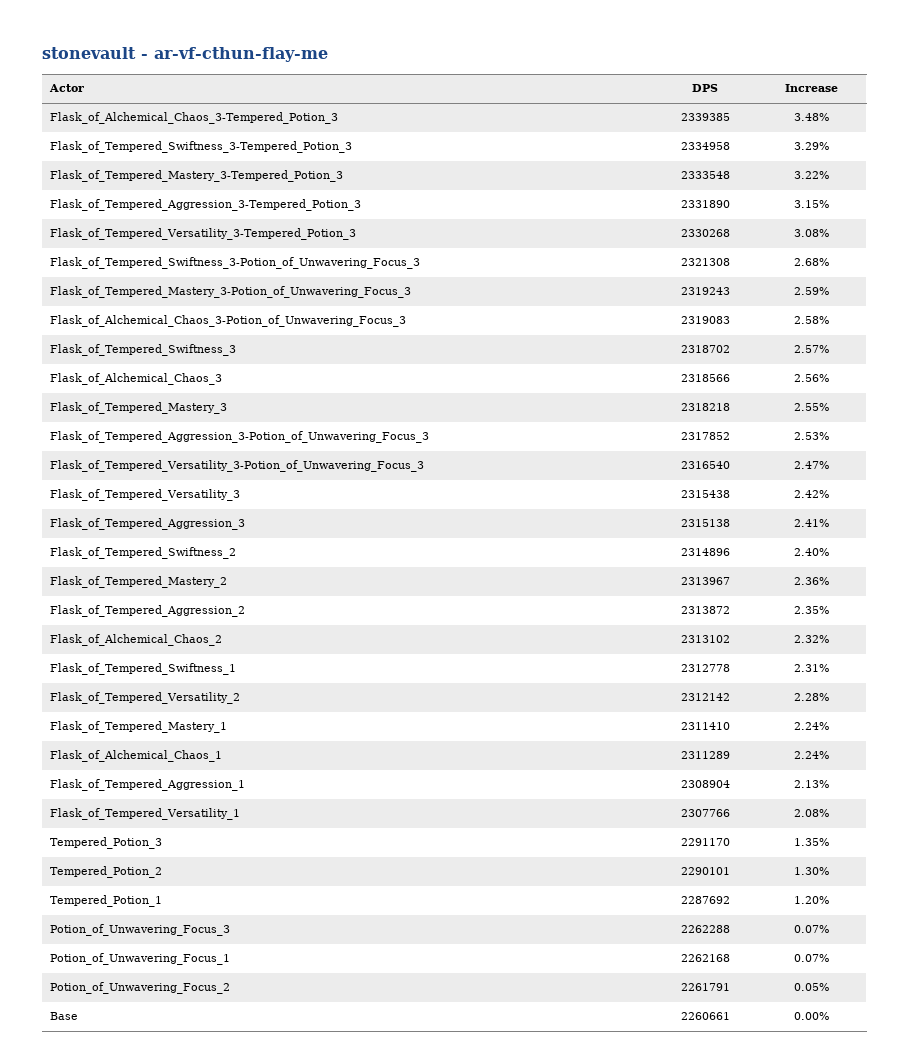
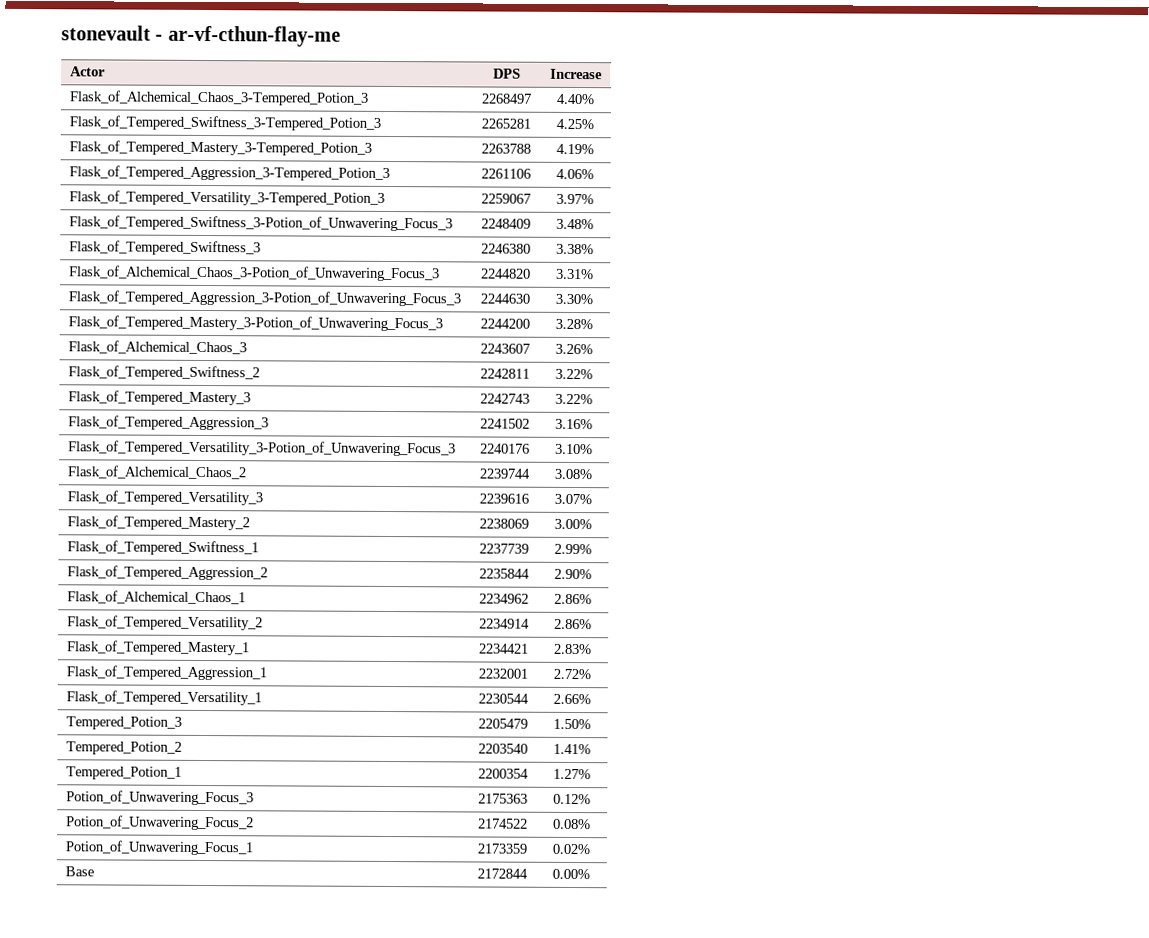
[680,113,730,121] [794,113,829,121] [50,141,353,153] [680,142,730,150] [794,142,829,150] [50,170,344,182] [680,171,730,179] [794,171,829,179] [50,199,362,211] [680,200,730,208] [794,200,829,208] [50,228,357,240] [680,229,730,237] [794,229,829,237] [50,257,421,269] [680,258,730,266] [794,258,829,266] [50,286,412,298] [680,287,730,295] [794,287,829,295] [50,315,407,327] [680,316,730,324] [794,316,829,324] [50,344,237,356] [680,345,730,353] [794,345,829,353] [50,373,223,385] [680,374,730,382] [794,374,829,382] [50,402,228,414] [680,403,730,411] [794,403,829,411] [50,431,430,443] [680,432,730,440] [794,432,829,440] [50,460,425,472] [680,461,730,469] [794,461,829,469] [50,489,241,501] [680,490,730,498] [794,490,829,498] [50,518,246,530] [680,519,730,527] [794,519,829,527] [50,547,237,559] [680,548,730,556] [794,548,829,556] [50,576,228,588] [680,577,730,585] [794,577,829,585] [50,605,246,617] [680,606,730,614] [794,606,829,614] [50,634,223,646] [680,635,730,643] [794,635,829,643] [50,663,237,675] [680,664,730,672] [794,664,829,672] 2339385 | 3.48% // Flask_of_Tempered_Swiftness_3-Tempered_Potion_3 | 2334958 | 3.29% // Flask_of_Tempered_Mastery_3-Tempered_Potion_3 | 2333548 | 3.22% // Flask_of_Tempered_Aggression_3-Tempered_Potion_3 | 2331890 | 3.15% // Flask_of_Tempered_Versatility_3-Tempered_Potion_3 | 2330268 | 3.08% // Flask_of_Tempered_Swiftness_3-Potion_of_Unwavering_Focus_3 | 2321308 | 2.68% // Flask_of_Tempered_Mastery_3-Potion_of_Unwavering_Focus_3 | 2319243 | 2.59% // Flask_of_Alchemical_Chaos_3-Potion_of_Unwavering_Focus_3 | 2319083 | 2.58% // Flask_of_Tempered_Swiftness_3 | 2318702 | 2.57% // Flask_of_Alchemical_Chaos_3 | 2318566 | 2.56% // Flask_of_Tempered_Mastery_3 | 2318218 | 2.55% // Flask_of_Tempered_Aggression_3-Potion_of_Unwavering_Focus_3 | 2317852 | 2.53% // Flask_of_Tempered_Versatility_3-Potion_of_Unwavering_Focus_3 | 2316540 | 2.47% // Flask_of_Tempered_Versatility_3 | 2315438 | 2.42% // Flask_of_Tempered_Aggression_3 | 2315138 | 2.41% // Flask_of_Tempered_Swiftness_2 | 2314896 | 2.40% // Flask_of_Tempered_Mastery_2 | 2313967 | 2.36% // Flask_of_Tempered_Aggression_2 | 2313872 | 2.35% // Flask_of_Alchemical_Chaos_2 | 2313102 | 2.32% // Flask_of_Tempered_Swiftness_1 | 2312778 | 2.31% -> [481,93,532,104] [556,93,595,105] [69,115,382,131] [481,118,531,129] [556,118,594,130] [69,140,373,156] [481,143,531,154] [556,143,594,155] [69,165,391,182] [481,168,531,179] [556,168,594,180] [69,190,386,206] [481,193,531,204] [556,193,594,205] [69,215,454,232] [481,218,531,229] [556,218,594,230] [69,240,262,256] [481,243,531,254] [556,243,594,255] [69,265,441,282] [481,268,531,279] [556,268,594,280] [68,290,462,307] [480,293,530,304] [555,293,593,305] [68,315,444,332] [480,318,530,329] [555,318,593,330] [68,340,248,355] [480,343,530,354] [555,343,593,355] [68,365,261,381] [480,368,530,379] [555,368,593,380] [68,390,252,406] [480,393,530,404] [555,393,593,405] [68,415,270,431] [480,418,530,429] [555,418,593,430] [68,440,457,457] [480,443,530,454] [555,443,593,455] [67,465,248,480] [479,468,531,479] [554,468,592,480] [67,490,264,506] [479,493,529,504] [554,493,592,505] [67,515,251,531] [479,518,529,529] [554,518,592,530] [67,540,260,556] [479,543,529,554] [554,543,592,555] [67,565,269,581] [479,568,530,579] [554,568,592,580] [67,590,247,605] [479,593,529,604] [554,593,592,605] 2268497 | 4.40% // Flask_of_Tempered_Swiftness_3-Tempered_Potion_3 | 2265281 | 4.25% // Flask_of_Tempered_Mastery_3-Tempered_Potion_3 | 2263788 | 4.19% // Flask_of_Tempered_Aggression_3-Tempered_Potion_3 | 2261106 | 4.06% // Flask_of_Tempered_Versatility_3-Tempered_Potion_3 | 2259067 | 3.97% // Flask_of_Tempered_Swiftness_3-Potion_of_Unwavering_Focus_3 | 2248409 | 3.48% // Flask_of_Tempered_Swiftness_3 | 2246380 | 3.38% // Flask_of_Alchemical_Chaos_3-Potion_of_Unwavering_Focus_3 | 2244820 | 3.31% // Flask_of_Tempered_Aggression_3-Potion_of_Unwavering_Focus_3 | 2244630 | 3.30% // Flask_of_Tempered_Mastery_3-Potion_of_Unwavering_Focus_3 | 2244200 | 3.28% // Flask_of_Alchemical_Chaos_3 | 2243607 | 3.26% // Flask_of_Tempered_Swiftness_2 | 2242811 | 3.22% // Flask_of_Tempered_Mastery_3 | 2242743 | 3.22% // Flask_of_Tempered_Aggression_3 | 2241502 | 3.16% // Flask_of_Tempered_Versatility_3-Potion_of_Unwavering_Focus_3 | 2240176 | 3.10% // Flask_of_Alchemical_Chaos_2 | 2239744 | 3.08% // Flask_of_Tempered_Versatility_3 | 2239616 | 3.07% // Flask_of_Tempered_Mastery_2 | 2238069 | 3.00% // Flask_of_Tempered_Swiftness_1 | 2237739 | 2.99% // Flask_of_Tempered_Aggression_2 | 2235844 | 2.90% // Flask_of_Alchemical_Chaos_1 | 2234962 | 2.86%
[680,693,730,701] [794,693,829,701] 2312142 | 2.28% -> [479,618,530,629] [554,618,592,630] 2234914 | 2.86%
[680,722,730,730] [794,722,829,730] [50,750,223,762] [680,751,730,759] [794,751,829,759] 2311410 | 2.24% // Flask_of_Alchemical_Chaos_1 | 2311289 | 2.24% -> [479,643,529,654] [553,643,592,655] 2234421 | 2.83%
[680,780,730,788] [794,780,829,788] 2308904 | 2.13% -> [478,668,528,679] [553,668,591,680] 2232001 | 2.72%
[680,809,730,817] [794,809,829,817] 2307766 | 2.08% -> [478,693,529,704] [553,693,591,705] 2230544 | 2.66%
[680,838,730,846] [794,838,829,846] 2291170 | 1.35% -> [478,718,528,729] [553,718,591,730] 2205479 | 1.50%
[680,867,730,875] [794,867,829,875] 2290101 | 1.30% -> [478,743,528,754] [553,743,591,755] 2203540 | 1.41%
[680,896,730,904] [794,896,829,904] 2287692 | 1.20% -> [478,768,529,779] [553,768,591,780] 2200354 | 1.27%
[680,925,730,933] [794,925,829,933] [50,953,231,965] [680,954,730,962] [794,954,829,962] [50,982,231,994] [680,983,730,991] [794,983,829,991] 2262288 | 0.07% // Potion_of_Unwavering_Focus_1 | 2262168 | 0.07% // Potion_of_Unwavering_Focus_2 | 2261791 | 0.05% -> [478,793,528,804] [553,793,591,805] [66,815,255,831] [478,818,528,829] [553,818,591,830] [65,840,254,856] [477,843,527,854] [552,843,590,855] 2175363 | 0.12% // Potion_of_Unwavering_Focus_2 | 2174522 | 0.08% // Potion_of_Unwavering_Focus_1 | 2173359 | 0.02%
[680,1012,730,1020] 2260661 -> [477,868,528,879] 2172844

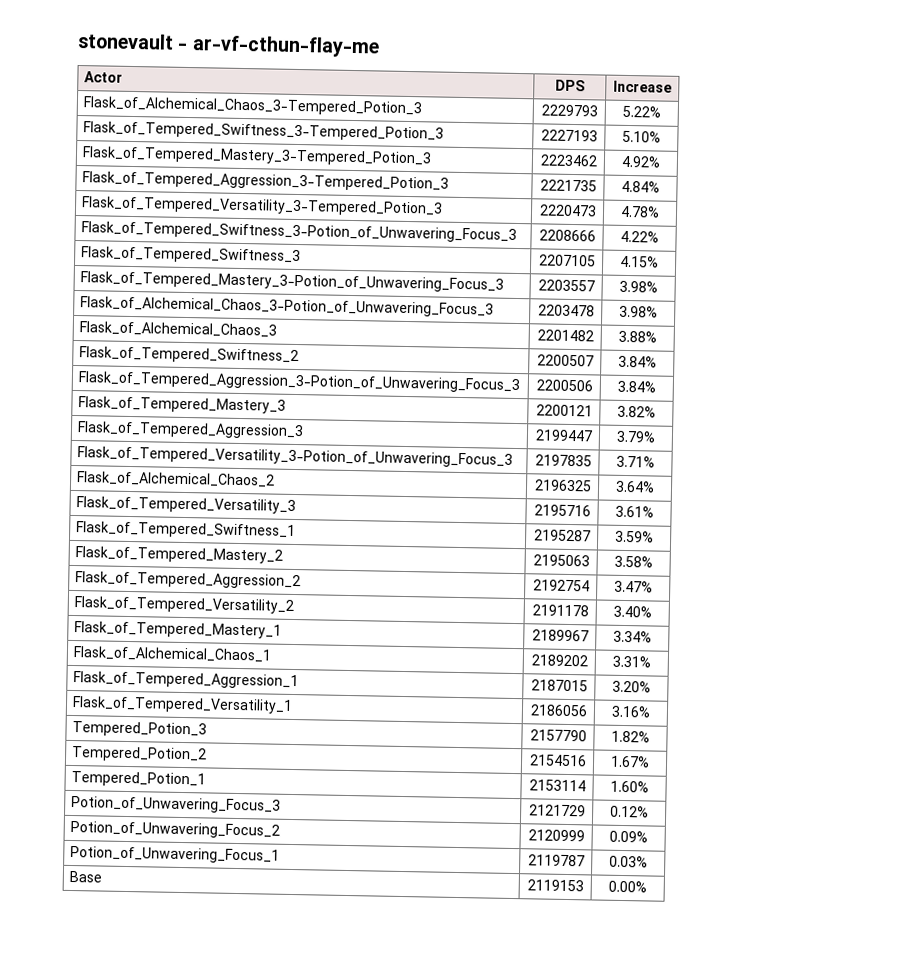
[481,93,532,104] [556,93,595,105] 2268497 | 4.40% -> [540,104,598,117] [622,105,661,118] 2229793 | 5.22%
[481,118,531,129] [556,118,594,130] 2265281 | 4.25% -> [540,129,598,142] [622,130,661,143] 2227193 | 5.10%
[481,143,531,154] [556,143,594,155] 2263788 | 4.19% -> [539,154,598,167] [621,155,661,168] 2223462 | 4.92%
[481,168,531,179] [556,168,594,180] 2261106 | 4.06% -> [539,179,597,192] [621,180,660,193] 2221735 | 4.84%
[481,193,531,204] [556,193,594,205] 2259067 | 3.97% -> [538,204,597,217] [620,205,660,218] 2220473 | 4.78%
[481,218,531,229] [556,218,594,230] 2248409 | 3.48% -> [538,229,596,242] [620,230,659,243] 2208666 | 4.22%
[481,243,531,254] [556,243,594,255] [69,265,441,282] [481,268,531,279] [556,268,594,280] [68,290,462,307] [480,293,530,304] [555,293,593,305] [68,315,444,332] [480,318,530,329] [555,318,593,330] [68,340,248,355] [480,343,530,354] [555,343,593,355] [68,365,261,381] [480,368,530,379] [555,368,593,380] [68,390,252,406] [480,393,530,404] [555,393,593,405] [68,415,270,431] [480,418,530,429] [555,418,593,430] [68,440,457,457] [480,443,530,454] [555,443,593,455] [67,465,248,480] [479,468,531,479] [554,468,592,480] [67,490,264,506] [479,493,529,504] [554,493,592,505] [67,515,251,531] [479,518,529,529] [554,518,592,530] [67,540,260,556] [479,543,529,554] [554,543,592,555] [67,565,269,581] [479,568,530,579] [554,568,592,580] [67,590,247,605] [479,593,529,604] [554,593,592,605] [67,615,264,631] [479,618,530,629] [554,618,592,630] [66,640,251,656] [479,643,529,654] [553,643,592,655] [66,665,268,681] [478,668,528,679] [553,668,591,680] [66,690,263,706] [478,693,529,704] [553,693,591,705] 2246380 | 3.38% // Flask_of_Alchemical_Chaos_3-Potion_of_Unwavering_Focus_3 | 2244820 | 3.31% // Flask_of_Tempered_Aggression_3-Potion_of_Unwavering_Focus_3 | 2244630 | 3.30% // Flask_of_Tempered_Mastery_3-Potion_of_Unwavering_Focus_3 | 2244200 | 3.28% // Flask_of_Alchemical_Chaos_3 | 2243607 | 3.26% // Flask_of_Tempered_Swiftness_2 | 2242811 | 3.22% // Flask_of_Tempered_Mastery_3 | 2242743 | 3.22% // Flask_of_Tempered_Aggression_3 | 2241502 | 3.16% // Flask_of_Tempered_Versatility_3-Potion_of_Unwavering_Focus_3 | 2240176 | 3.10% // Flask_of_Alchemical_Chaos_2 | 2239744 | 3.08% // Flask_of_Tempered_Versatility_3 | 2239616 | 3.07% // Flask_of_Tempered_Mastery_2 | 2238069 | 3.00% // Flask_of_Tempered_Swiftness_1 | 2237739 | 2.99% // Flask_of_Tempered_Aggression_2 | 2235844 | 2.90% // Flask_of_Alchemical_Chaos_1 | 2234962 | 2.86% // Flask_of_Tempered_Versatility_2 | 2234914 | 2.86% // Flask_of_Tempered_Mastery_1 | 2234421 | 2.83% // Flask_of_Tempered_Aggression_1 | 2232001 | 2.72% // Flask_of_Tempered_Versatility_1 | 2230544 | 2.66% -> [538,254,596,267] [620,255,659,268] [80,271,505,293] [537,279,595,292] [619,280,658,293] [80,296,495,318] [537,304,595,317] [619,305,658,318] [79,321,278,338] [536,329,594,342] [618,330,657,343] [79,346,300,365] [536,354,594,367] [618,355,657,368] [78,371,521,394] [535,379,593,392] [617,380,656,393] [78,396,287,414] [535,404,593,417] [617,405,656,418] [77,421,305,440] [534,429,593,442] [616,430,656,443] [77,446,514,468] [534,454,592,467] [616,455,655,468] [76,471,276,488] [533,479,592,492] [615,480,655,493] [76,496,297,515] [533,504,591,517] [615,505,654,518] [76,521,297,540] [533,529,591,542] [615,530,654,543] [75,546,284,564] [532,554,590,567] [614,555,653,568] [75,571,302,590] [532,579,590,592] [614,580,653,593] [74,596,295,615] [531,604,589,617] [613,605,652,618] [74,621,283,639] [531,629,589,642] [613,630,652,643] [73,646,273,663] [530,654,588,667] [612,655,651,668] [73,671,300,690] [530,679,588,692] [612,680,651,693] [72,696,294,714] [529,704,588,717] [611,705,651,718] 2207105 | 4.15% // Flask_of_Tempered_Mastery_3-Potion_of_Unwavering_Focus_3 | 2203557 | 3.98% // Flask_of_Alchemical_Chaos_3-Potion_of_Unwavering_Focus_3 | 2203478 | 3.98% // Flask_of_Alchemical_Chaos_3 | 2201482 | 3.88% // Flask_of_Tempered_Swiftness_2 | 2200507 | 3.84% // Flask_of_Tempered_Aggression_3-Potion_of_Unwavering_Focus_3 | 2200506 | 3.84% // Flask_of_Tempered_Mastery_3 | 2200121 | 3.82% // Flask_of_Tempered_Aggression_3 | 2199447 | 3.79% // Flask_of_Tempered_Versatility_3-Potion_of_Unwavering_Focus_3 | 2197835 | 3.71% // Flask_of_Alchemical_Chaos_2 | 2196325 | 3.64% // Flask_of_Tempered_Versatility_3 | 2195716 | 3.61% // Flask_of_Tempered_Swiftness_1 | 2195287 | 3.59% // Flask_of_Tempered_Mastery_2 | 2195063 | 3.58% // Flask_of_Tempered_Aggression_2 | 2192754 | 3.47% // Flask_of_Tempered_Versatility_2 | 2191178 | 3.40% // Flask_of_Tempered_Mastery_1 | 2189967 | 3.34% // Flask_of_Alchemical_Chaos_1 | 2189202 | 3.31% // Flask_of_Tempered_Aggression_1 | 2187015 | 3.20% // Flask_of_Tempered_Versatility_1 | 2186056 | 3.16%
[478,718,528,729] [553,718,591,730] 2205479 | 1.50% -> [529,729,587,742] [611,730,650,743] 2157790 | 1.82%
[478,743,528,754] [553,743,591,755] 2203540 | 1.41% -> [528,754,587,767] [610,755,650,768] 2154516 | 1.67%
[478,768,529,779] [553,768,591,780] 2200354 | 1.27% -> [528,779,586,792] [610,780,649,793] 2153114 | 1.60%
[478,793,528,804] 2175363 -> [528,804,586,817] 2121729
[478,818,528,829] [553,818,591,830] 2174522 | 0.08% -> [527,829,585,842] [609,830,648,843] 2120999 | 0.09%
[477,843,527,854] [552,843,590,855] 2173359 | 0.02% -> [527,854,585,867] [609,855,648,868] 2119787 | 0.03%
[477,868,528,879] 2172844 -> [526,879,584,892] 2119153

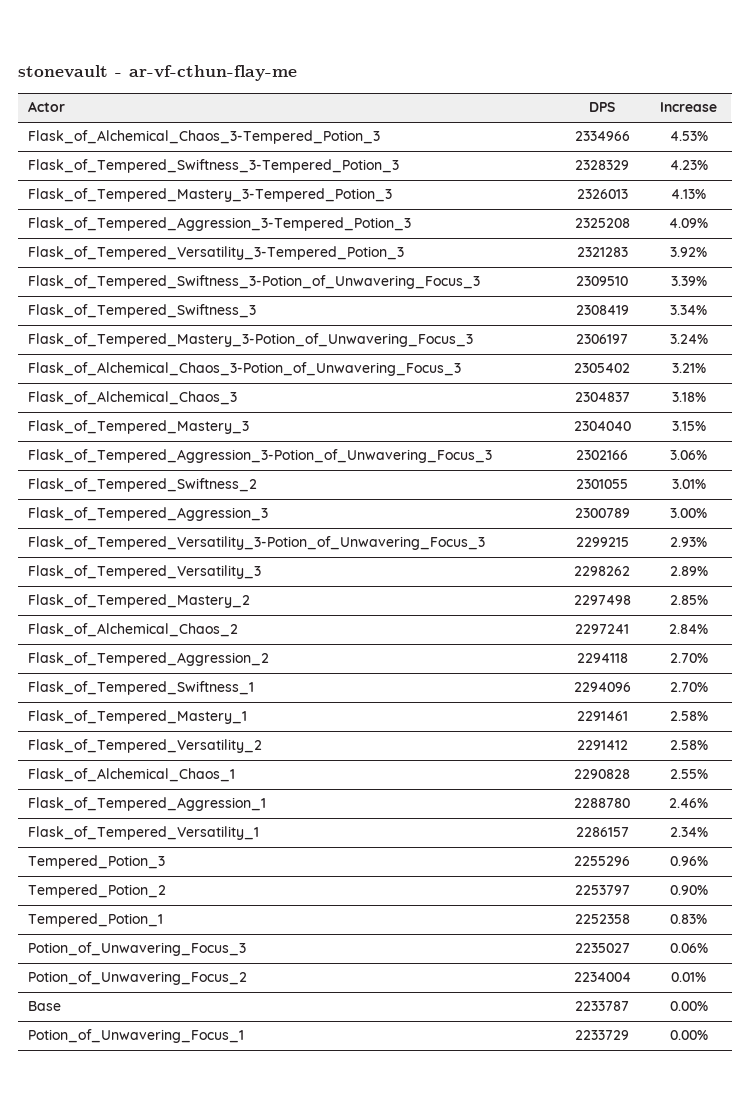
[540,104,598,117] [622,105,661,118] 2229793 | 5.22% -> [574,131,630,141] [669,131,708,141] 2334966 | 4.53%
[540,129,598,142] [622,130,661,143] 2227193 | 5.10% -> [575,160,629,170] [669,160,708,170] 2328329 | 4.23%
[539,154,598,167] [621,155,661,168] 2223462 | 4.92% -> [576,189,628,199] [671,189,706,199] 2326013 | 4.13%
[539,179,597,192] [621,180,660,193] 2221735 | 4.84% -> [574,218,630,228] [669,218,708,228] 2325208 | 4.09%
[538,204,597,217] [620,205,660,218] 2220473 | 4.78% -> [576,247,628,257] [670,247,707,257] 2321283 | 3.92%
[538,229,596,242] [620,230,659,243] 2208666 | 4.22% -> [576,276,628,286] [670,276,707,286] 2309510 | 3.39%
[538,254,596,267] [620,255,659,268] 2207105 | 4.15% -> [575,305,629,315] [670,305,707,315] 2308419 | 3.34%
[537,279,595,292] [619,280,658,293] 2203557 | 3.98% -> [576,334,628,344] [669,334,708,344] 2306197 | 3.24%
[537,304,595,317] [619,305,658,318] 2203478 | 3.98% -> [574,363,630,373] [671,363,706,373] 2305402 | 3.21%
[536,329,594,342] [618,330,657,343] [79,346,300,365] [536,354,594,367] [618,355,657,368] [78,371,521,394] [535,379,593,392] [617,380,656,393] [78,396,287,414] [535,404,593,417] [617,405,656,418] 2201482 | 3.88% // Flask_of_Tempered_Swiftness_2 | 2200507 | 3.84% // Flask_of_Tempered_Aggression_3-Potion_of_Unwavering_Focus_3 | 2200506 | 3.84% // Flask_of_Tempered_Mastery_3 | 2200121 | 3.82% -> [574,392,630,402] [671,392,706,402] [27,420,249,434] [573,421,631,431] [671,421,706,431] [27,449,492,463] [576,450,628,460] [670,450,707,460] [27,478,257,492] [576,479,628,489] [671,479,706,489] 2304837 | 3.18% // Flask_of_Tempered_Mastery_3 | 2304040 | 3.15% // Flask_of_Tempered_Aggression_3-Potion_of_Unwavering_Focus_3 | 2302166 | 3.06% // Flask_of_Tempered_Swiftness_2 | 2301055 | 3.01%
[534,429,593,442] [616,430,656,443] 2199447 | 3.79% -> [574,508,630,518] [670,508,707,518] 2300789 | 3.00%
[534,454,592,467] [616,455,655,468] [76,471,276,488] [533,479,592,492] [615,480,655,493] [76,496,297,515] [533,504,591,517] [615,505,654,518] [76,521,297,540] [533,529,591,542] [615,530,654,543] [75,546,284,564] [532,554,590,567] [614,555,653,568] [75,571,302,590] [532,579,590,592] [614,580,653,593] [74,596,295,615] [531,604,589,617] [613,605,652,618] [74,621,283,639] [531,629,589,642] [613,630,652,643] 2197835 | 3.71% // Flask_of_Alchemical_Chaos_2 | 2196325 | 3.64% // Flask_of_Tempered_Versatility_3 | 2195716 | 3.61% // Flask_of_Tempered_Swiftness_1 | 2195287 | 3.59% // Flask_of_Tempered_Mastery_2 | 2195063 | 3.58% // Flask_of_Tempered_Aggression_2 | 2192754 | 3.47% // Flask_of_Tempered_Versatility_2 | 2191178 | 3.40% // Flask_of_Tempered_Mastery_1 | 2189967 | 3.34% -> [575,537,629,547] [670,537,707,547] [27,565,261,579] [574,566,630,576] [669,566,708,576] [27,594,250,608] [573,595,631,605] [669,595,708,605] [27,623,238,637] [575,624,629,634] [669,624,708,634] [27,652,269,666] [576,653,628,663] [669,653,708,663] [27,681,254,695] [573,682,631,692] [669,682,708,692] [27,710,247,724] [576,711,628,721] [669,711,708,721] [27,739,262,753] [576,740,628,750] [669,740,708,750] 2299215 | 2.93% // Flask_of_Tempered_Versatility_3 | 2298262 | 2.89% // Flask_of_Tempered_Mastery_2 | 2297498 | 2.85% // Flask_of_Alchemical_Chaos_2 | 2297241 | 2.84% // Flask_of_Tempered_Aggression_2 | 2294118 | 2.70% // Flask_of_Tempered_Swiftness_1 | 2294096 | 2.70% // Flask_of_Tempered_Mastery_1 | 2291461 | 2.58% // Flask_of_Tempered_Versatility_2 | 2291412 | 2.58%
[530,654,588,667] [612,655,651,668] 2189202 | 3.31% -> [574,769,630,779] [669,769,708,779] 2290828 | 2.55%
[530,679,588,692] [612,680,651,693] 2187015 | 3.20% -> [574,798,630,808] [669,798,708,808] 2288780 | 2.46%
[529,704,588,717] [611,705,651,718] 2186056 | 3.16% -> [575,827,629,837] [669,827,708,837] 2286157 | 2.34%
[529,729,587,742] [611,730,650,743] 2157790 | 1.82% -> [574,856,630,866] [669,856,708,866] 2255296 | 0.96%
[528,754,587,767] [610,755,650,768] 2154516 | 1.67% -> [574,885,630,895] [669,885,708,895] 2253797 | 0.90%
[528,779,586,792] [610,780,649,793] 2153114 | 1.60% -> [574,914,630,924] [670,914,707,924] 2252358 | 0.83%
[528,804,586,817] [610,805,649,818] 2121729 | 0.12% -> [574,943,630,953] [669,943,708,953] 2235027 | 0.06%
[527,829,585,842] [609,830,648,843] [70,845,281,864] [527,854,585,867] [609,855,648,868] [69,870,103,883] [526,879,584,892] 2120999 | 0.09% // Potion_of_Unwavering_Focus_1 | 2119787 | 0.03% // Base | 2119153 -> [573,972,631,982] [671,972,706,982] [27,1001,61,1011] [575,1001,629,1011] [669,1001,708,1011] [27,1029,244,1043] [575,1030,629,1040] 2234004 | 0.01% // Base | 2233787 | 0.00% // Potion_of_Unwavering_Focus_1 | 2233729

